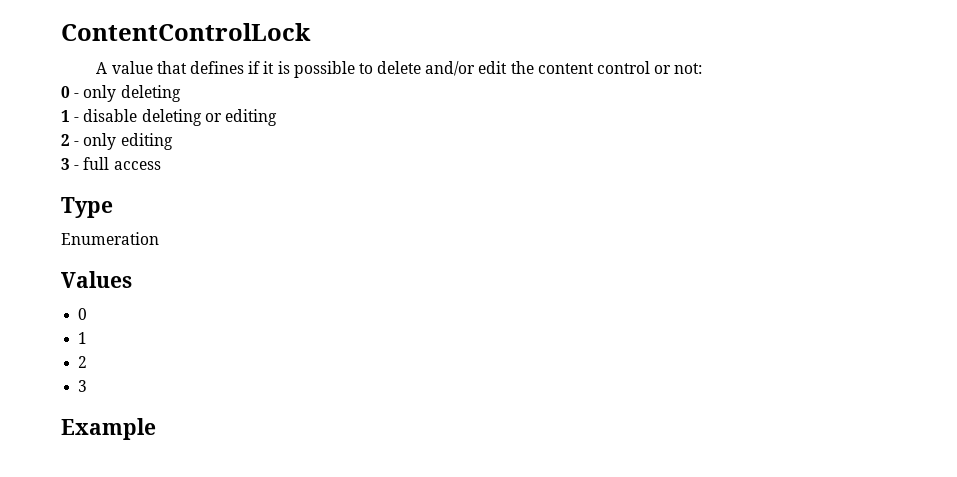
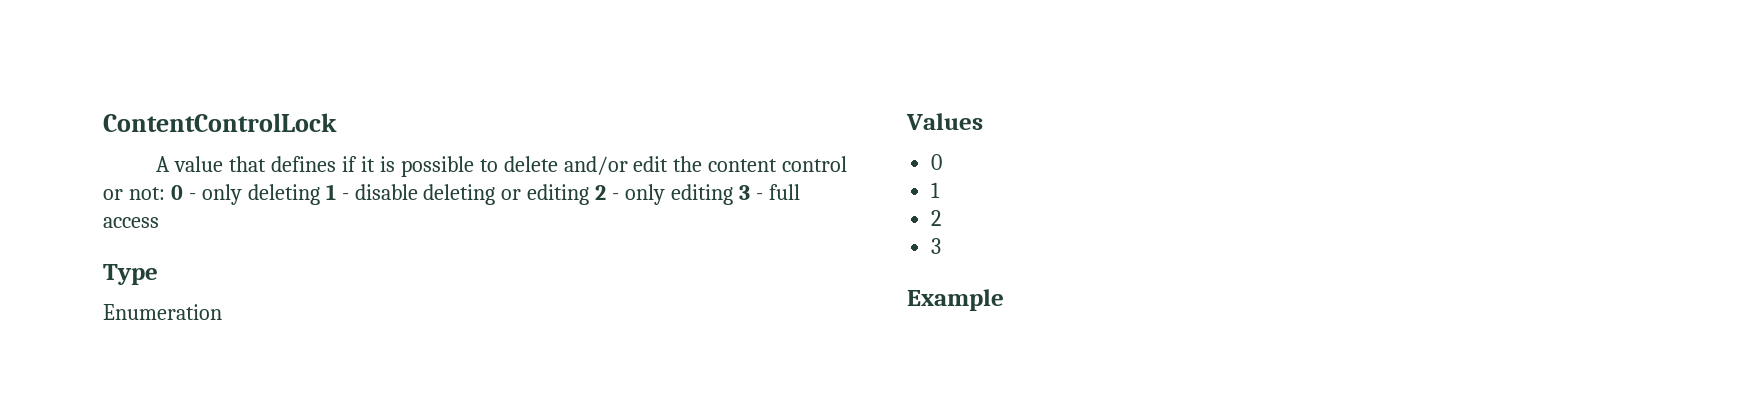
(703, 68) // -> (165, 193) none
(181, 93) // -> (320, 194) none
(277, 117) // -> (590, 194) none
(173, 141) // -> (734, 194) none

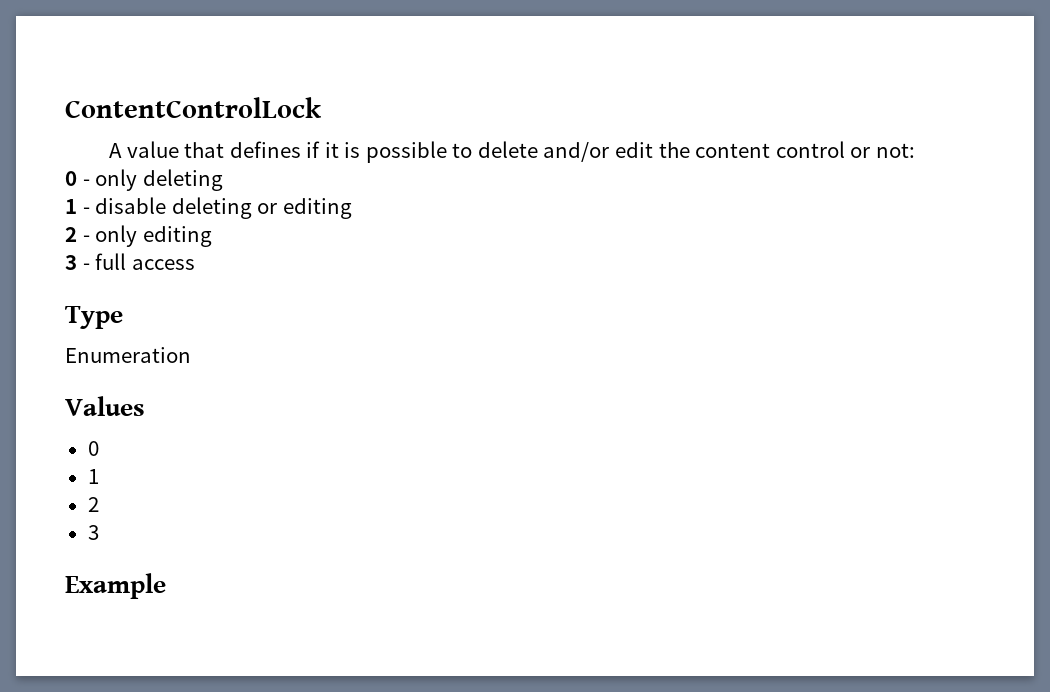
(165, 193) none -> (915, 150) //
(320, 194) none -> (223, 180) //
(590, 194) none -> (352, 208) //
(734, 194) none -> (212, 236) //

